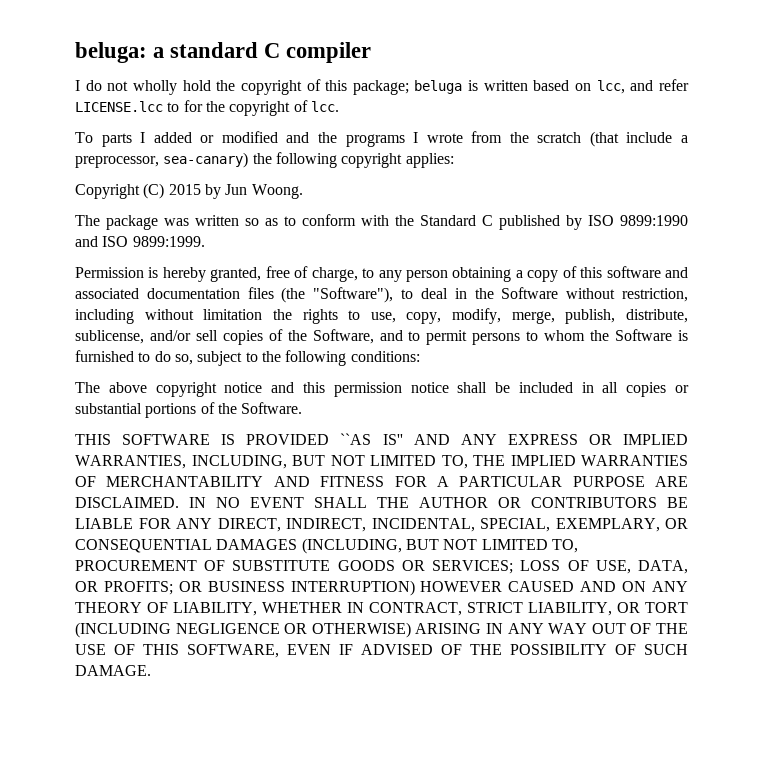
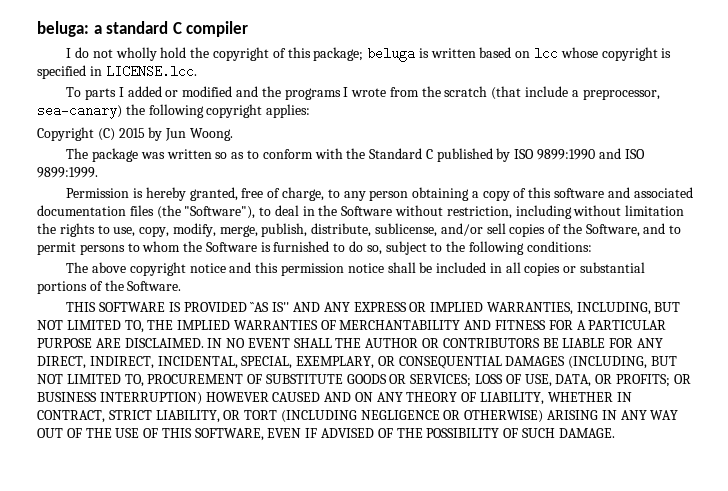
[596,79,689,94] [75,100,339,116] lcc, and refer LICENSE.lcc to for the copyright of lcc. -> [533,47,672,61] [37,65,197,79] lcc whose copyright is specified in LICENSE.lcc.

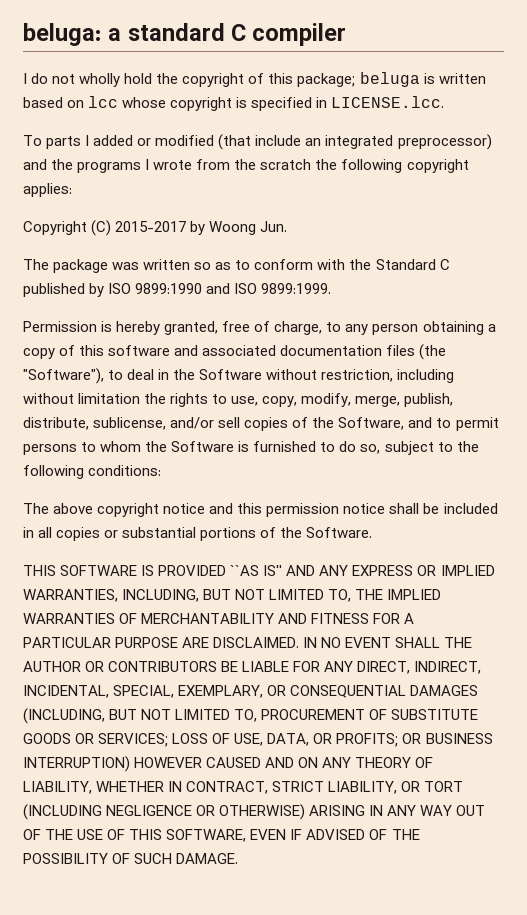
(233, 91) none -> [218,134,492,150] (that include an integrated preprocessor)
[491,86,660,100] [37,104,122,119] (that include a preprocessor, sea-canary) -> (312, 164) none
[118,127,233,141] 2015 by Jun Woong. -> [115,221,288,235] 2015-2017 by Woong Jun.

